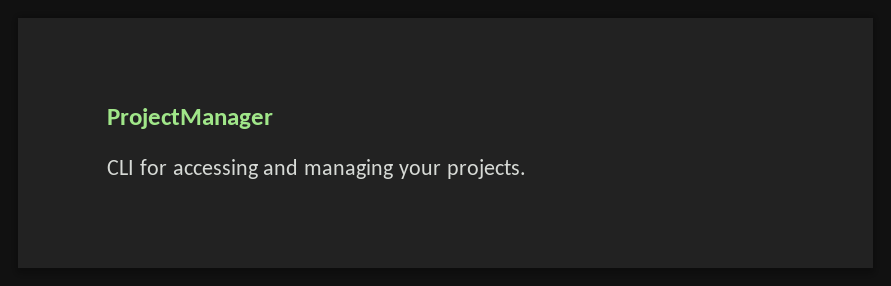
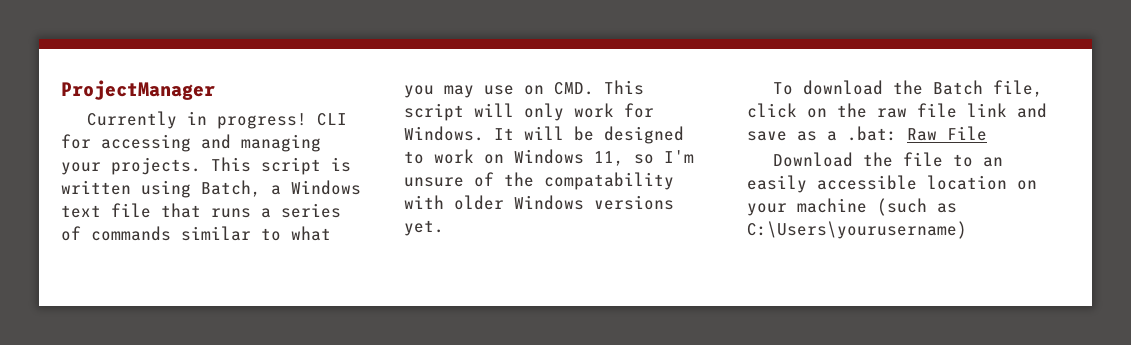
(273, 118) none -> [87,111,308,129] Currently in progress!
(526, 169) none -> [211,157,351,175] [61,180,361,198] [61,203,341,218] [61,226,331,241] [404,80,644,98] [404,103,654,121] [404,126,684,144] [404,149,694,166] [404,172,674,190] [404,195,674,210] [404,220,444,236] [773,80,1044,97] [747,103,1047,118] [747,126,987,141] [773,152,1004,167] [747,175,1037,193] [747,198,957,216] [747,221,967,239] This script is written using Batch, a Windows text file that runs a series of commands similar to what you may use on CMD. This script will only work for Windows. It will be designed to work on Windows 11, so I'm unsure of the compatability with older Windows versions yet. // To download the Batch file, click on the raw file link and save as a .bat: Raw File // Download the file to an easily accessible location on your machine (such as C:\Users\yourusername)

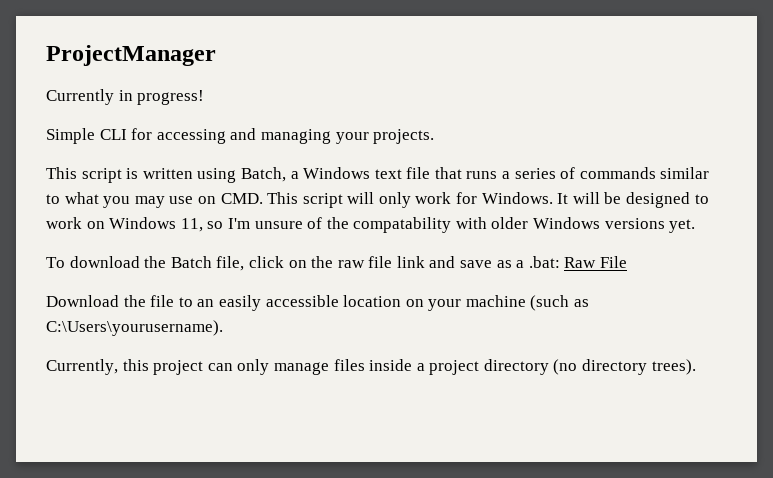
(308, 121) none -> [46,128,95,144] // Simple
(201, 166) none -> (435, 136) //
[747,221,967,239] C:\Users\yourusername) -> [46,320,223,336] [46,359,696,375] C:\Users\yourusername). // Currently, this project can only manage files inside a project directory (no directory trees).

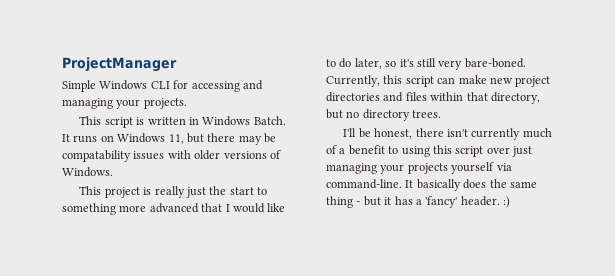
[46,89,205,105] // Currently in progress! -> (177, 64) none
(95, 136) none -> [99,80,148,90] Windows
[197,167,710,183] [46,192,709,208] [46,217,696,233] [46,256,628,271] [46,295,590,311] [46,320,223,336] [46,359,696,375] using Batch, a Windows text file that runs a series of commands similar to what you may use on CMD. This script will only work for Windows. It will be designed to work on Windows 11, so I'm unsure of the compatability with older Windows versions yet. // To download the Batch file, click on the raw file link and save as a .bat: Raw File // Download the file to an easily accessible location on your machine (such as C:\Users\yourusername). // Currently, this project can only manage files inside a project directory (no directory trees). -> [188,116,286,126] [62,133,276,145] [62,150,281,162] [62,167,113,177] [79,186,268,198] [62,203,286,215] [326,58,526,70] [326,75,551,87] [326,92,540,104] [326,109,442,121] [343,128,552,140] [326,145,532,157] [326,162,512,174] [326,179,537,191] [326,196,510,208] in Windows Batch. It runs on Windows 11, but there may be compatability issues with older versions of Windows. // This project is really just the start to something more advanced that I would like to do later, so it's still very bare-boned. Currently, this script can make new project directories and files within that directory, but no directory trees. // I'll be honest, there isn't currently much of a benefit to using this script over just managing your projects yourself via command-line. It basically does the same thing - but it has a 'fancy' header. :)

